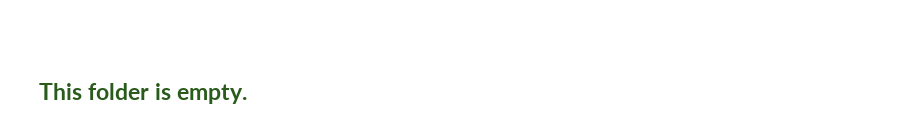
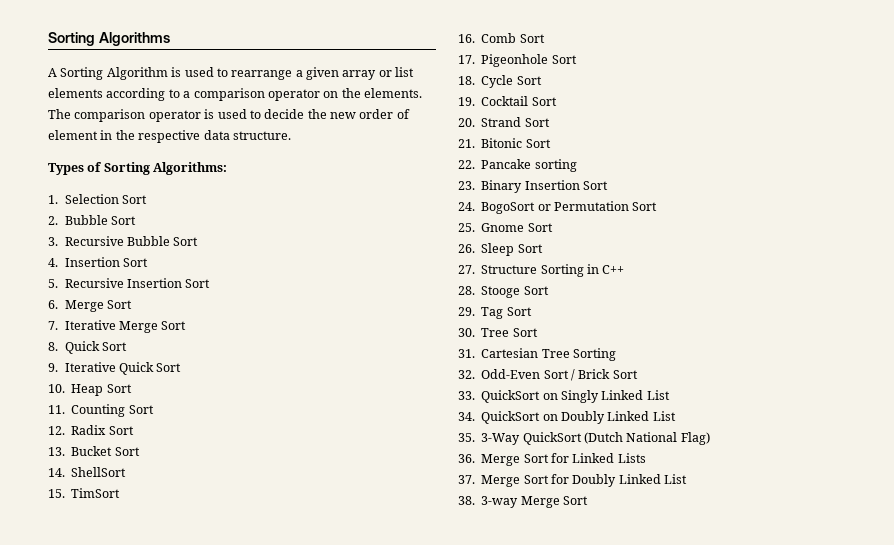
[39,83,248,104] This folder is empty. -> [48,32,170,46] [48,67,415,80] [48,88,422,101] [48,109,410,122] [48,130,291,143] [48,162,228,175] [48,194,148,204] [48,215,137,225] [48,236,199,246] [48,257,149,267] [48,278,211,288] [48,300,133,312] [48,320,187,333] [48,341,128,354] [48,362,182,375] [48,384,132,396] [48,404,154,417] [48,425,134,435] [48,446,140,456] [48,467,127,477] [48,488,121,498] [458,33,545,43] [458,54,577,67] [458,75,542,88] [458,96,557,106] [458,117,550,127] [458,138,551,148] [458,159,577,172] [458,180,608,193] [458,201,658,214] [458,223,553,232] [458,243,543,256] [458,264,625,277] [458,286,549,298] [458,307,532,319] [458,328,538,337] [458,348,616,361] [458,369,638,381] [458,390,670,403] [458,411,676,424] [458,432,710,445] [458,453,646,466] [458,474,688,487] [458,496,588,508] Sorting Algorithms // A Sorting Algorithm is used to rearrange a given array or list elements according to a comparison operator on the elements. The comparison operator is used to decide the new order of element in the respective data structure. // Types of Sorting Algorithms: // 1. Selection Sort // 2. Bubble Sort // 3. Recursive Bubble Sort // 4. Insertion Sort // 5. Recursive Insertion Sort // 6. Merge Sort // 7. Iterative Merge Sort // 8. Quick Sort // 9. Iterative Quick Sort // 10. Heap Sort // 11. Counting Sort // 12. Radix Sort // 13. Bucket Sort // 14. ShellSort // 15. TimSort // 16. Comb Sort // 17. Pigeonhole Sort // 18. Cycle Sort // 19. Cocktail Sort // 20. Strand Sort // 21. Bitonic Sort // 22. Pancake sorting // 23. Binary Insertion Sort // 24. BogoSort or Permutation Sort // 25. Gnome Sort // 26. Sleep Sort // 27. Structure Sorting in C++ // 28. Stooge Sort // 29. Tag Sort // 30. Tree Sort // 31. Cartesian Tree Sorting // 32. Odd-Even Sort / Brick Sort // 33. QuickSort on Singly Linked List // 34. QuickSort on Doubly Linked List // 35. 3-Way QuickSort (Dutch National Flag) // 36. Merge Sort for Linked Lists // 37. Merge Sort for Doubly Linked List // 38. 3-way Merge Sort

